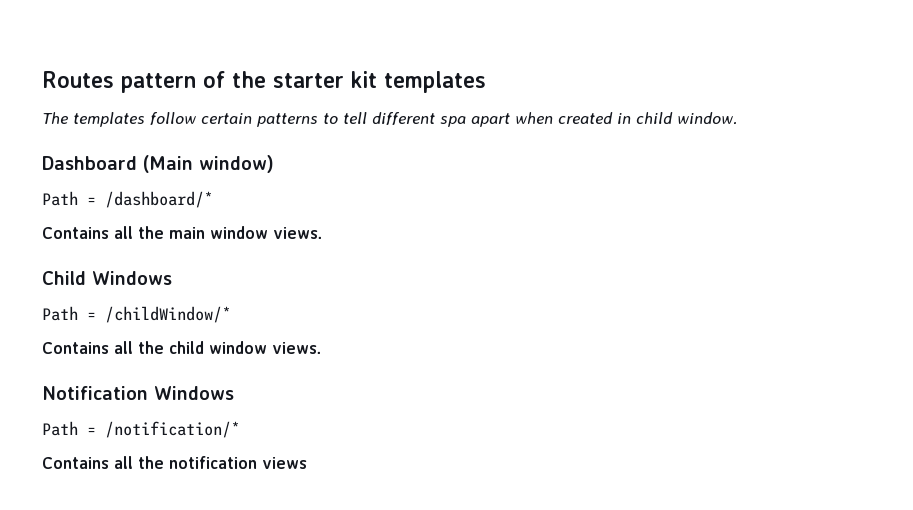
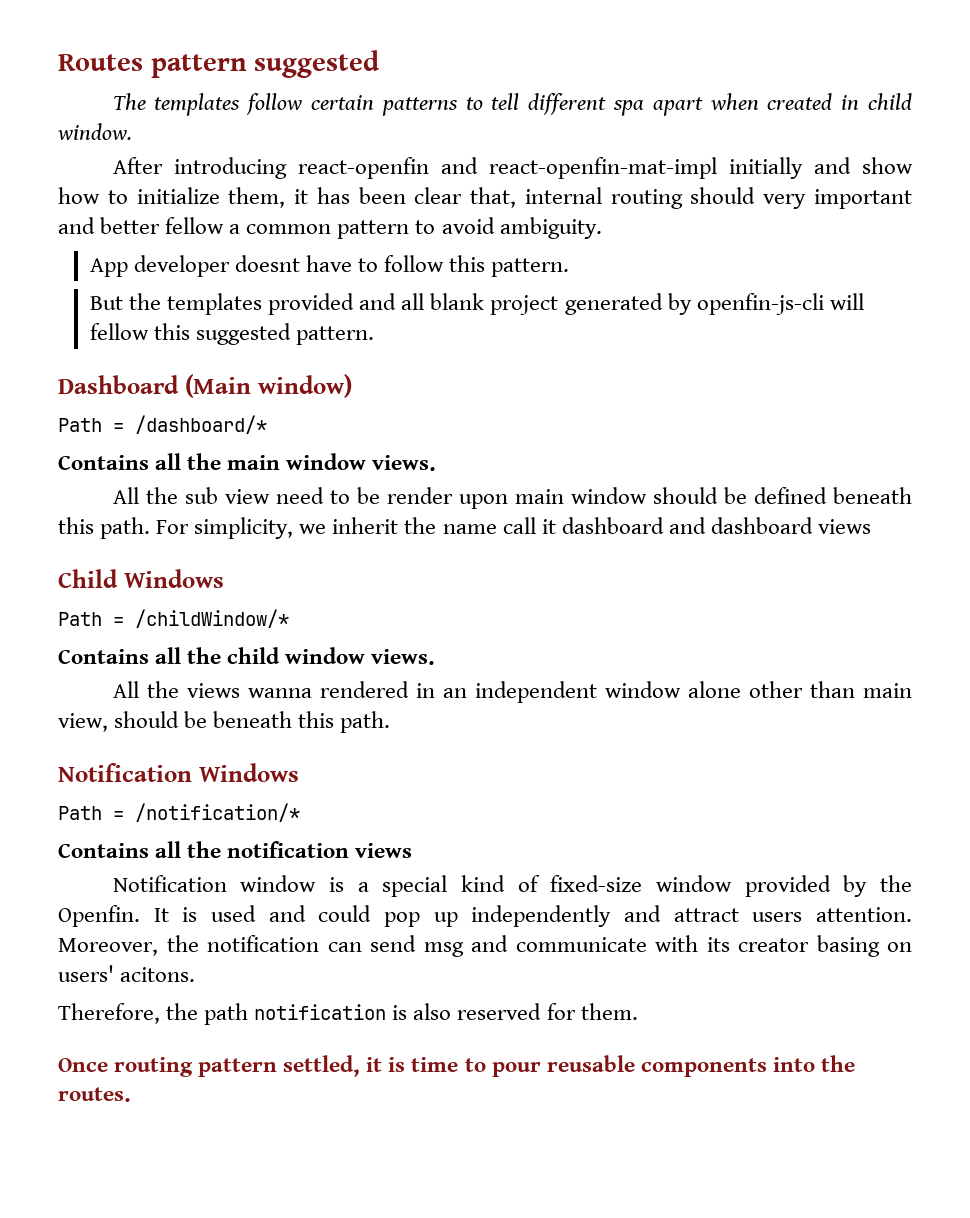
[203,71,486,93] of the starter kit templates -> [254,50,381,78] suggested
(737, 118) none -> [112,157,914,179] [58,187,912,209] [58,217,602,239] [89,255,570,277] [89,293,864,315] [89,323,375,345] // After introducing react-openfin and react-openfin-mat-impl initially and show how to initialize them, it has been clear that, internal routing should very important and better fellow a common pattern to avoid ambiguity. // App developer doesnt have to follow this pattern. // But the templates provided and all blank project generated by openfin-js-cli will fellow this suggested pattern.
(323, 233) none -> [112,487,912,509] [58,517,871,539] // All the sub view need to be render upon main window should be defined beneath this path. For simplicity, we inherit the name call it dashboard and dashboard views
(322, 348) none -> [112,681,913,703] [58,711,391,733] // All the views wanna rendered in an independent window alone other than main view, should be beneath this path.
(307, 463) none -> [112,875,913,897] [58,905,912,927] [58,935,912,957] [58,965,196,982] [58,1003,638,1025] [58,1055,855,1077] [58,1087,131,1102] // Notification window is a special kind of fixed-size window provided by the Openfin. It is used and could pop up independently and attract users attention. Moreover, the notification can send msg and communicate with its creator basing on users' acitons. // Therefore, the path notification is also reserved for them. // Once routing pattern settled, it is time to pour reusable components into the routes.

